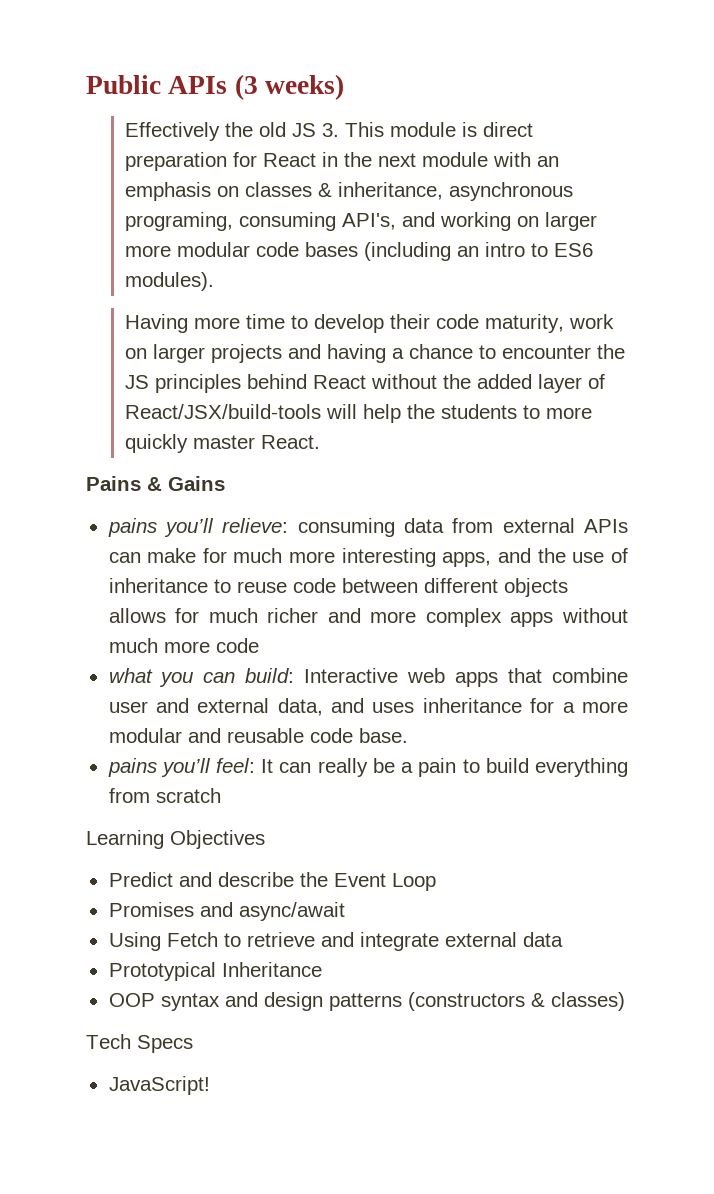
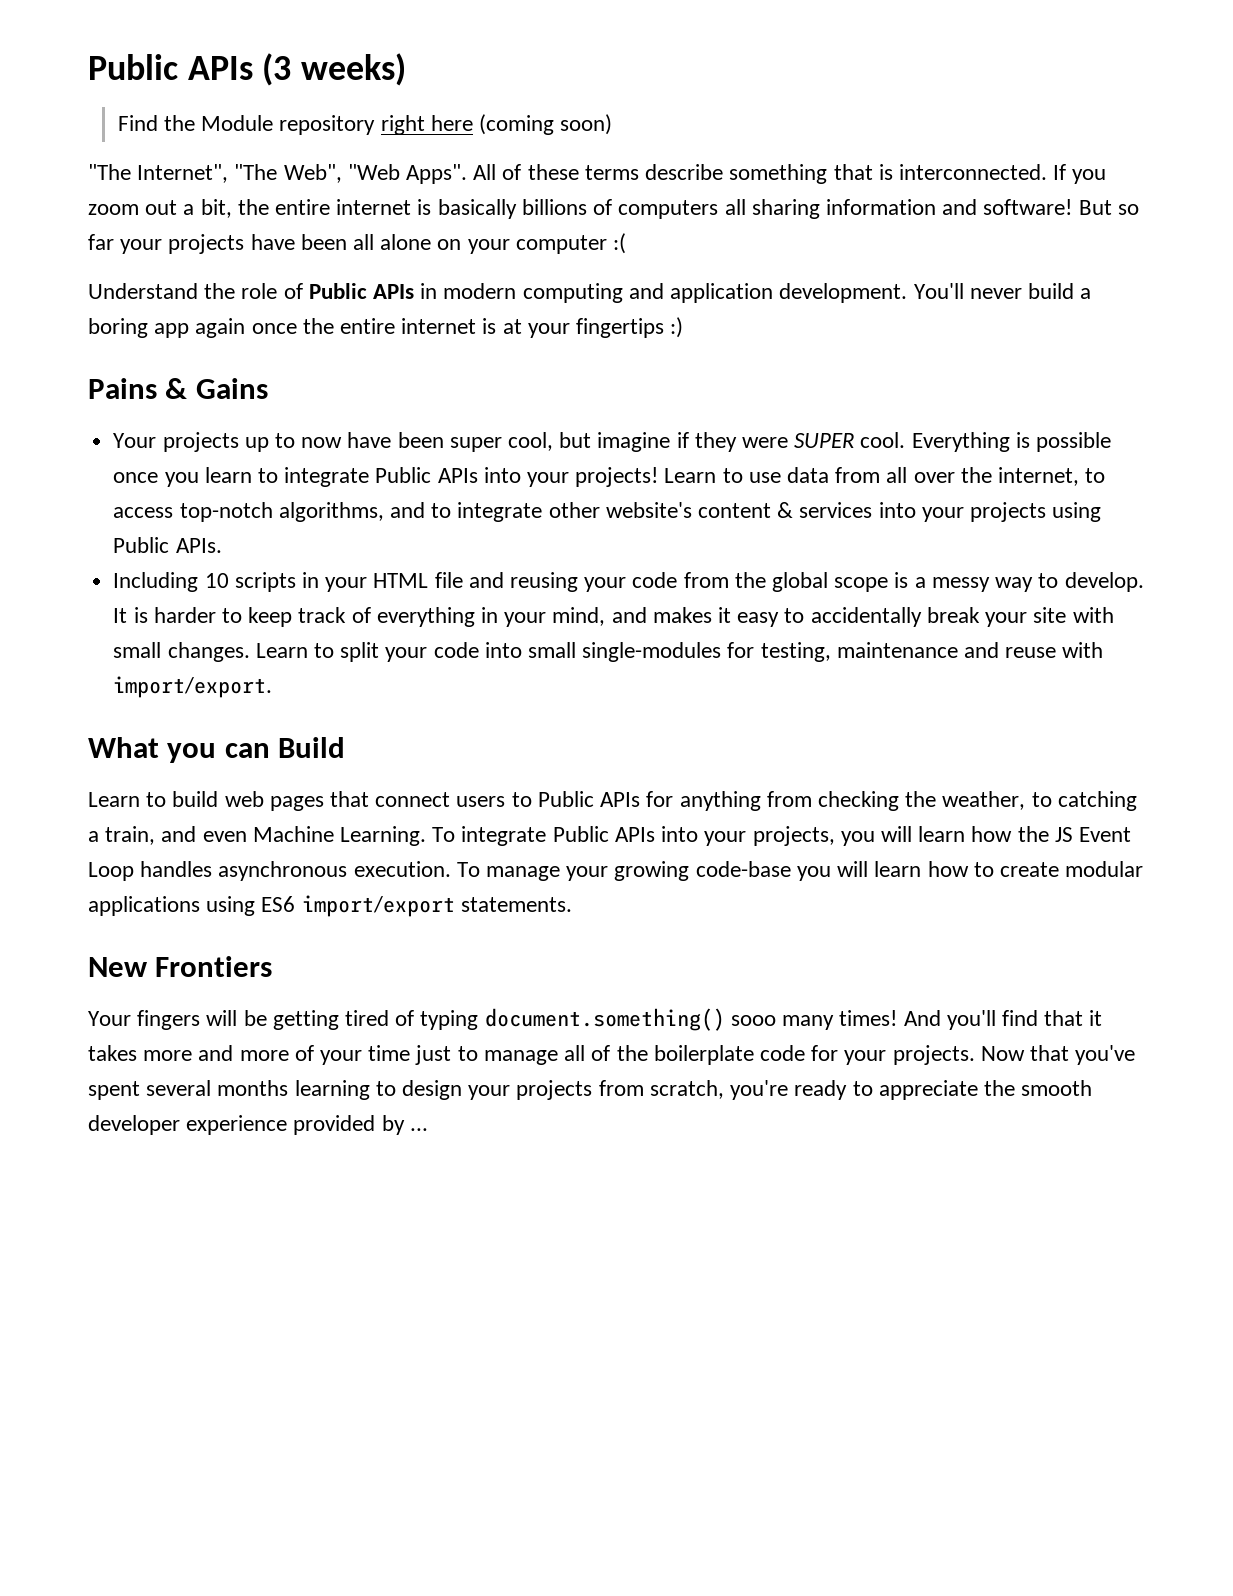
[125,122,534,141] [125,152,560,171] [125,182,574,201] [125,212,598,231] [125,242,594,261] [125,272,215,291] [125,314,615,333] [125,344,626,363] [125,374,606,393] [125,404,593,423] [125,434,321,453] [86,476,225,491] [107,518,629,537] [108,548,628,567] [108,578,568,597] [108,608,628,627] [108,638,259,653] [108,668,628,687] [108,698,628,716] [108,728,408,743] [107,758,629,777] [108,788,221,803] [86,830,265,849] [108,872,436,891] [108,902,345,921] [108,932,563,951] [108,962,322,981] [108,992,625,1011] [86,1034,193,1053] [108,1076,210,1095] Effectively the old JS 3. This module is direct preparation for React in the next module with an emphasis on classes & inheritance, asynchronous programing, consuming API's, and working on larger more modular code bases (including an intro to ES6 modules). // Having more time to develop their code maturity, work on larger projects and having a chance to encounter the JS principles behind React without the added layer of React/JSX/build-tools will help the students to more quickly master React. // Pains & Gains // pains you’ll relieve: consuming data from external APIs can make for much more interesting apps, and the use of inheritance to reuse code between different objects allows for much richer and more complex apps without much more code // what you can build: Interactive web apps that combine user and external data, and uses inheritance for a more modular and reusable code base. // pains you’ll feel: It can really be a pain to build everything from scratch // Learning Objectives // Predict and describe the Event Loop // Promises and async/await // Using Fetch to retrieve and integrate external data // Prototypical Inheritance // OOP syntax and design patterns (constructors & classes) // Tech Specs // JavaScript! -> [117,114,613,135] [88,164,1107,184] [88,199,1139,219] [88,233,627,254] [88,283,1092,303] [88,317,684,338] [88,378,268,399] [113,432,1112,452] [113,467,1106,487] [113,502,1102,522] [113,537,222,553] [113,572,1144,592] [113,607,1114,627] [113,642,1104,662] [113,676,273,698] [88,737,346,763] [88,791,1137,811] [88,826,1131,846] [88,861,1144,881] [88,895,572,917] [88,956,273,977] [88,1008,1103,1031] [88,1045,1136,1065] [88,1080,1093,1100] [88,1115,428,1135] Find the Module repository right here (coming soon) // "The Internet", "The Web", "Web Apps". All of these terms describe something that is interconnected. If you zoom out a bit, the entire internet is basically billions of computers all sharing information and software! But so far your projects have been all alone on your computer :( // Understand the role of Public APIs in modern computing and application development. You'll never build a boring app again once the entire internet is at your fingertips :) // Pains & Gains // Your projects up to now have been super cool, but imagine if they were SUPER cool. Everything is possible once you learn to integrate Public APIs into your projects! Learn to use data from all over the internet, to access top-notch algorithms, and to integrate other website's content & services into your projects using Public APIs. // Including 10 scripts in your HTML file and reusing your code from the global scope is a messy way to develop. It is harder to keep track of everything in your mind, and makes it easy to accidentally break your site with small changes. Learn to split your code into small single-modules for testing, maintenance and reuse with import/export. // What you can Build // Learn to build web pages that connect users to Public APIs for anything from checking the weather, to catching a train, and even Machine Learning. To integrate Public APIs into your projects, you will learn how the JS Event Loop handles asynchronous execution. To manage your growing code-base you will learn how to create modular applications using ES6 import/export statements. // New Frontiers // Your fingers will be getting tired of typing document.something() sooo many times! And you'll find that it takes more and more of your time just to manage all of the boilerplate code for your projects. Now that you've spent several months learning to design your projects from scratch, you're ready to appreciate the smooth developer experience provided by ...

